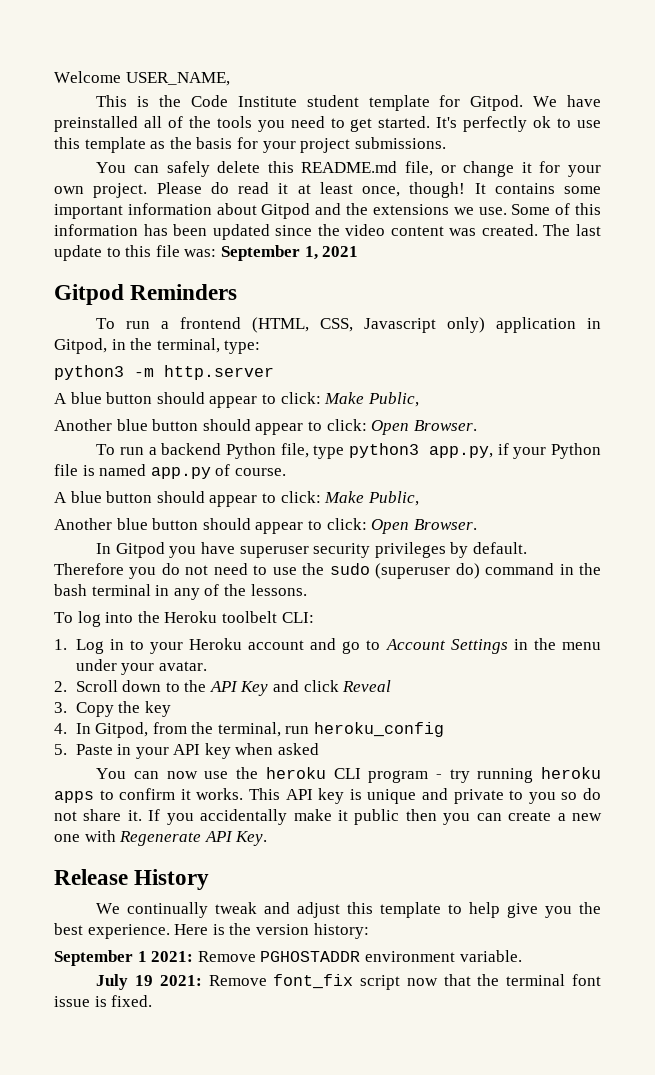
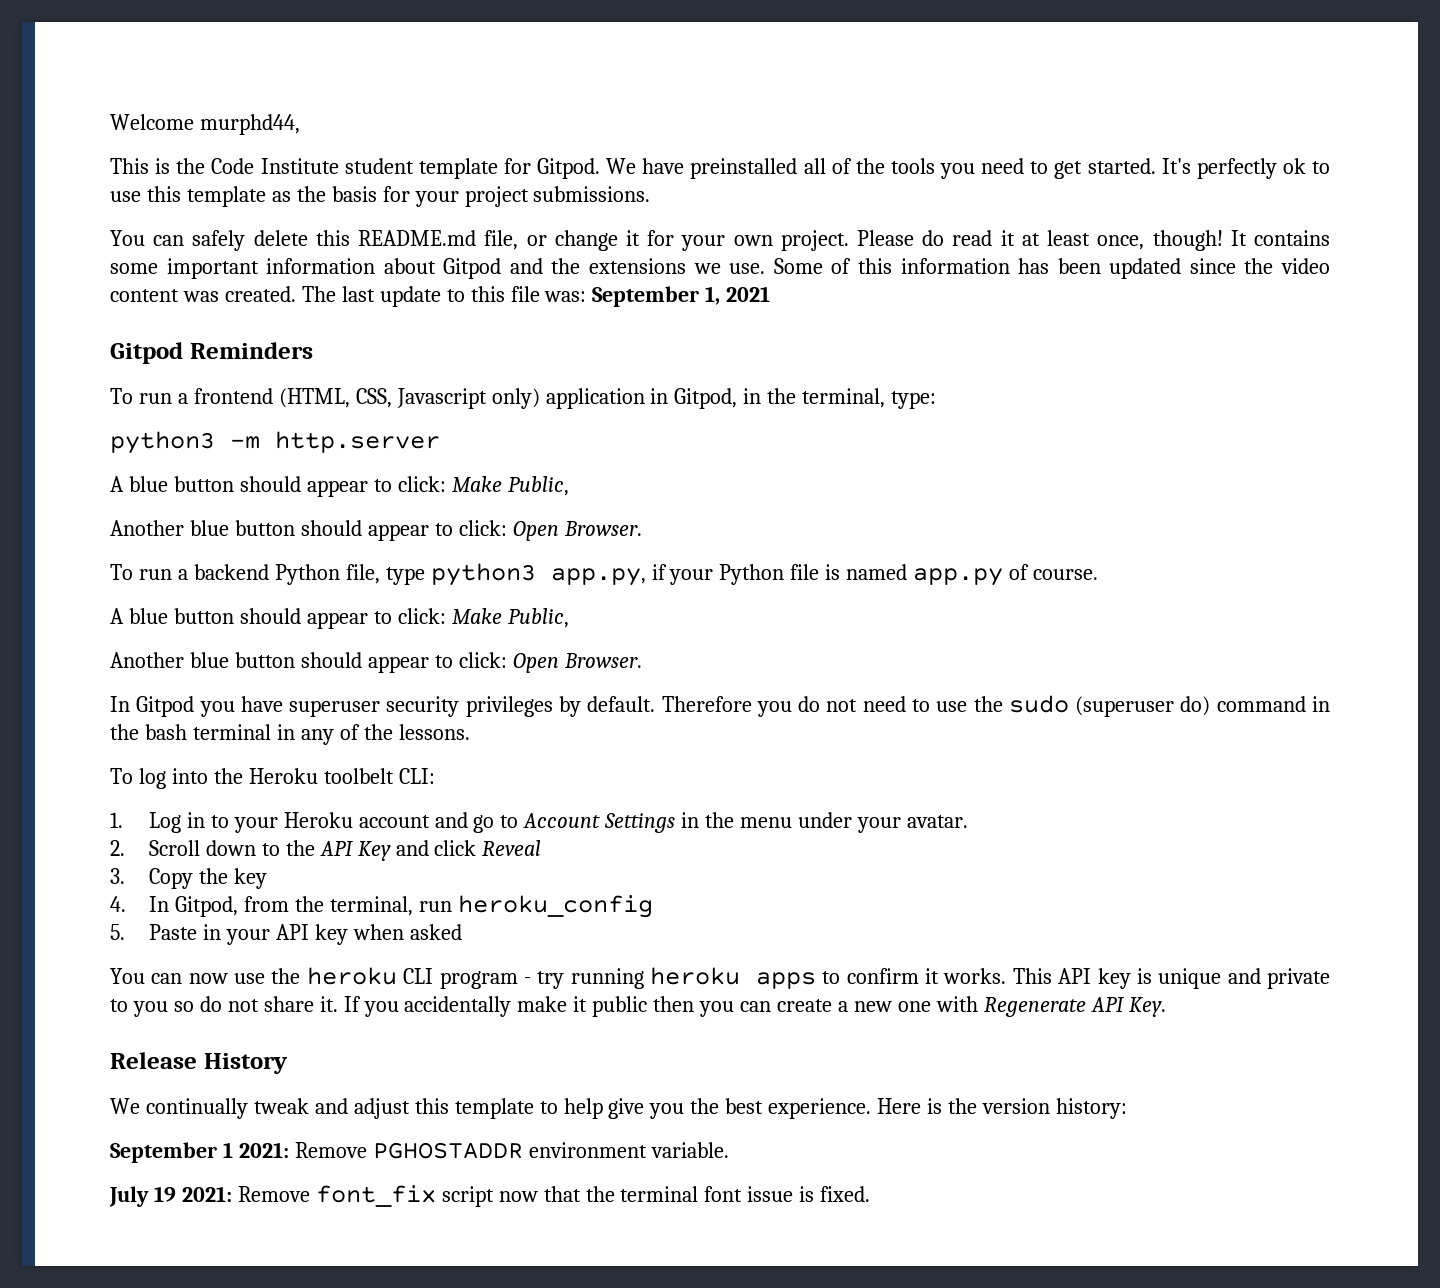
[125,72,230,86] USER_NAME, -> [199,114,300,135] murphd44,

